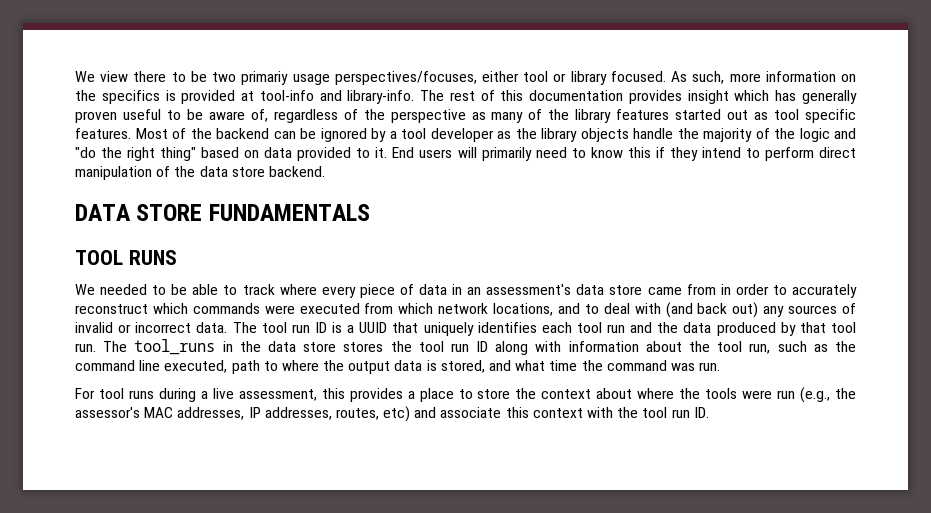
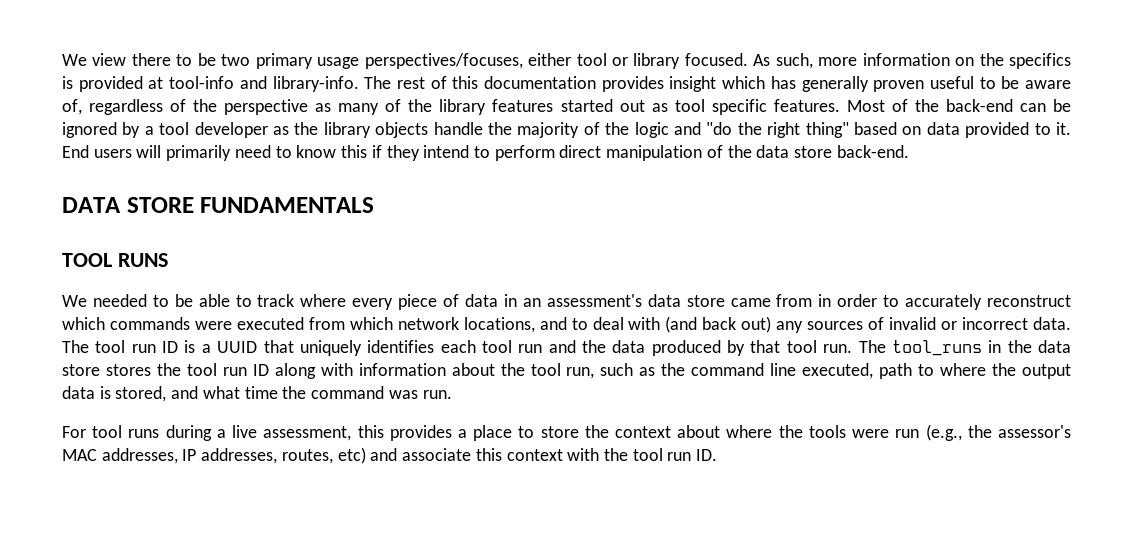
[241,71,289,85] primariy -> [255,53,313,69] primary
[216,128,269,139] backend -> [945,99,1013,112] back-end
[268,166,325,177] backend. -> [836,145,909,158] back-end.

